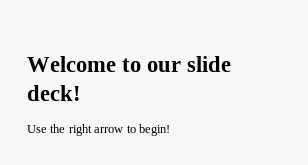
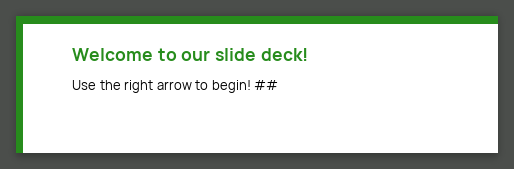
(170, 130) none -> [254,80,279,90] ##

